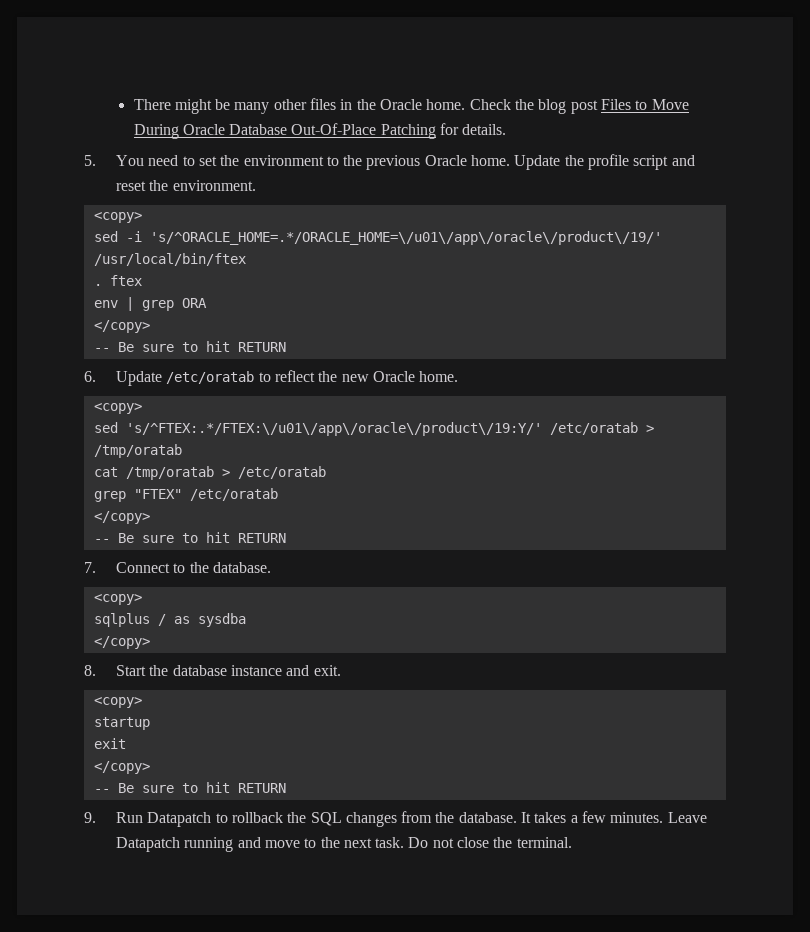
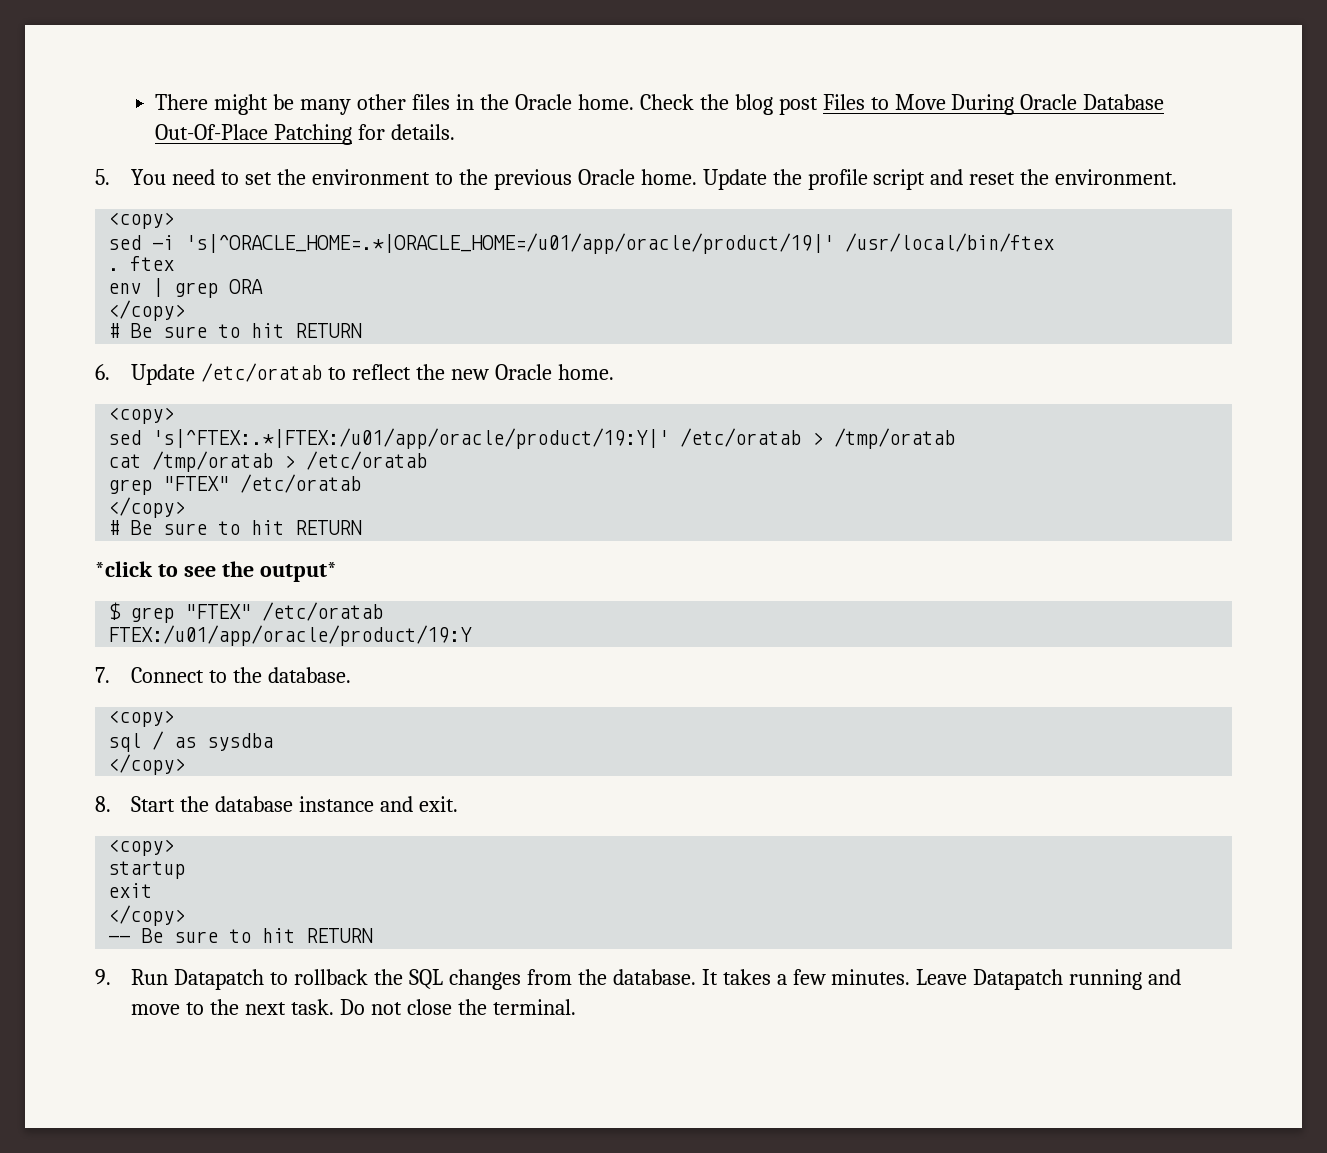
[149,231,662,245] 's/^ORACLE_HOME=.*/ORACLE_HOME=\/u01\/app\/oracle\/product\/19/' -> [185,233,835,254] 's|^ORACLE_HOME=.*|ORACLE_HOME=/u01/app/oracle/product/19|'
[93,348,110,352] -- -> [108,323,120,338] #
[125,422,542,436] 's/^FTEX:.*/FTEX:\/u01\/app\/oracle\/product\/19:Y/' -> [152,428,670,449] 's|^FTEX:.*|FTEX:/u01/app/oracle/product/19:Y|'
[93,532,286,543] -- Be sure to hit RETURN -> [108,520,363,535] [95,561,337,582] [108,602,384,623] [108,625,473,646] # Be sure to hit RETURN // *click to see the output* // $ grep "FTEX" /etc/oratab // FTEX:/u01/app/oracle/product/19:Y
[93,613,150,627] sqlplus -> [108,733,142,752] sql

